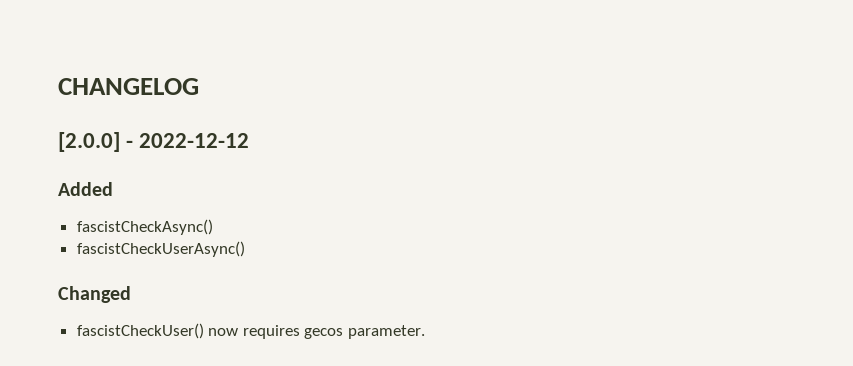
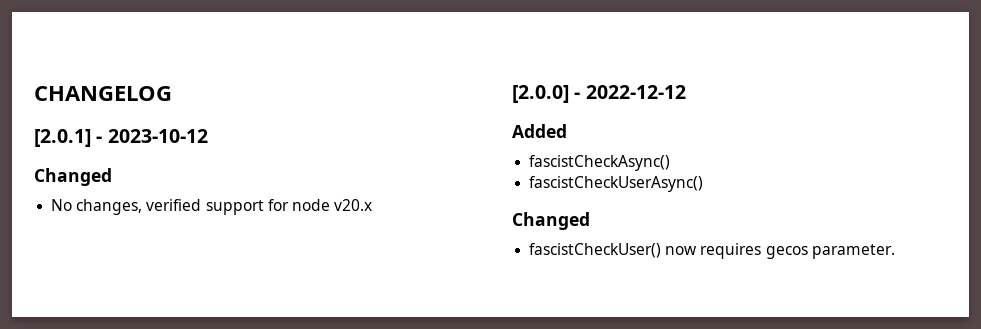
(199, 86) none -> [34,129,208,147] [34,168,112,186] [51,199,373,215] // [2.0.1] - 2023-10-12 // Changed // No changes, verified support for node v20.x

